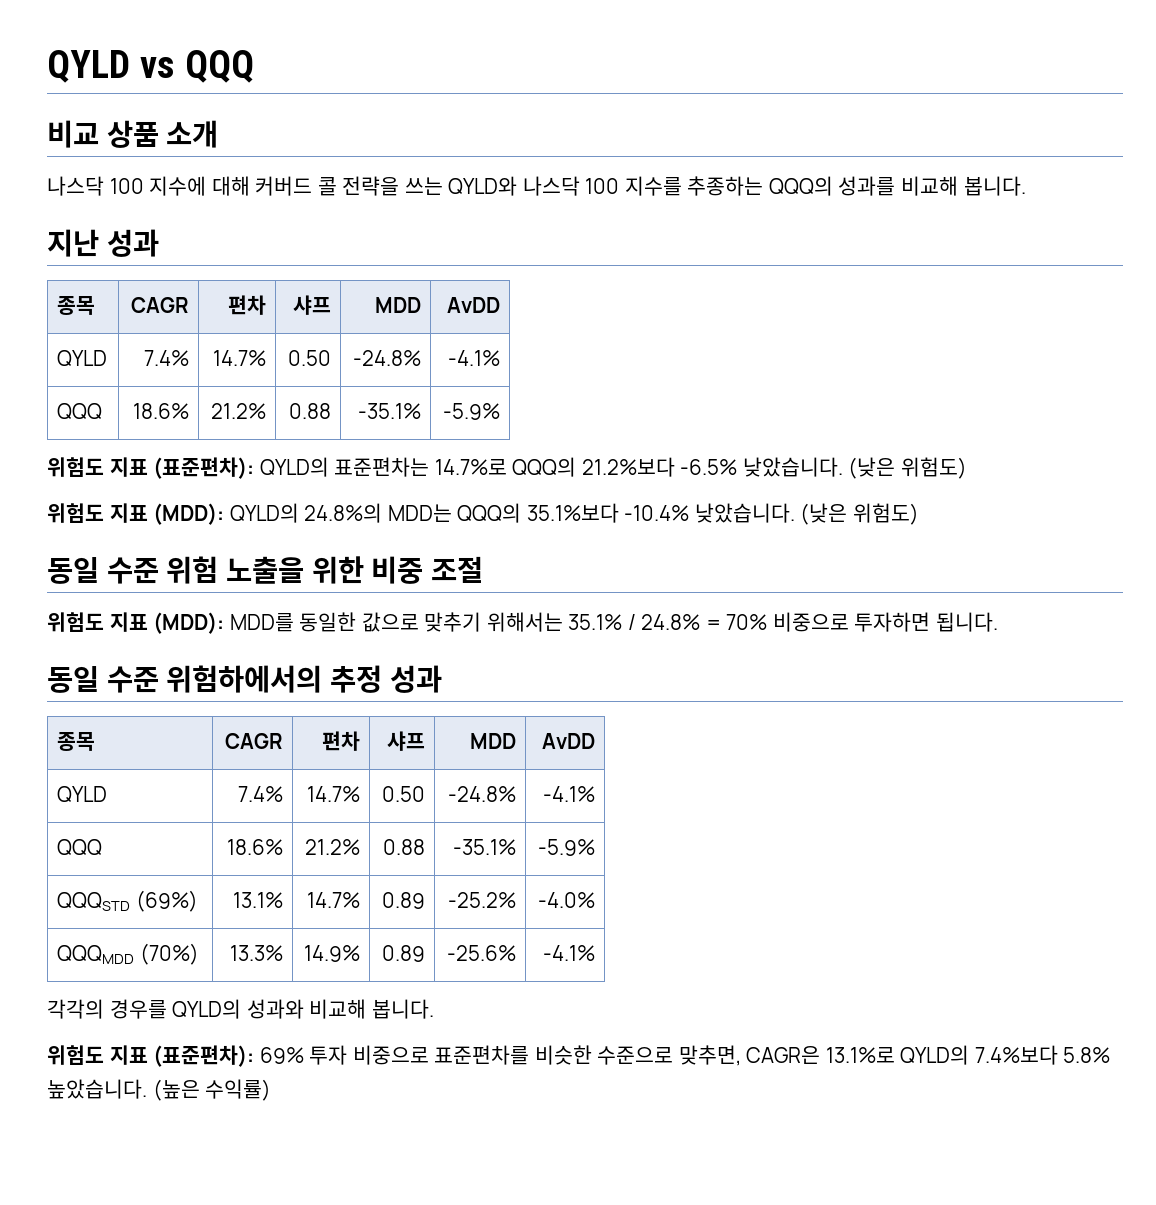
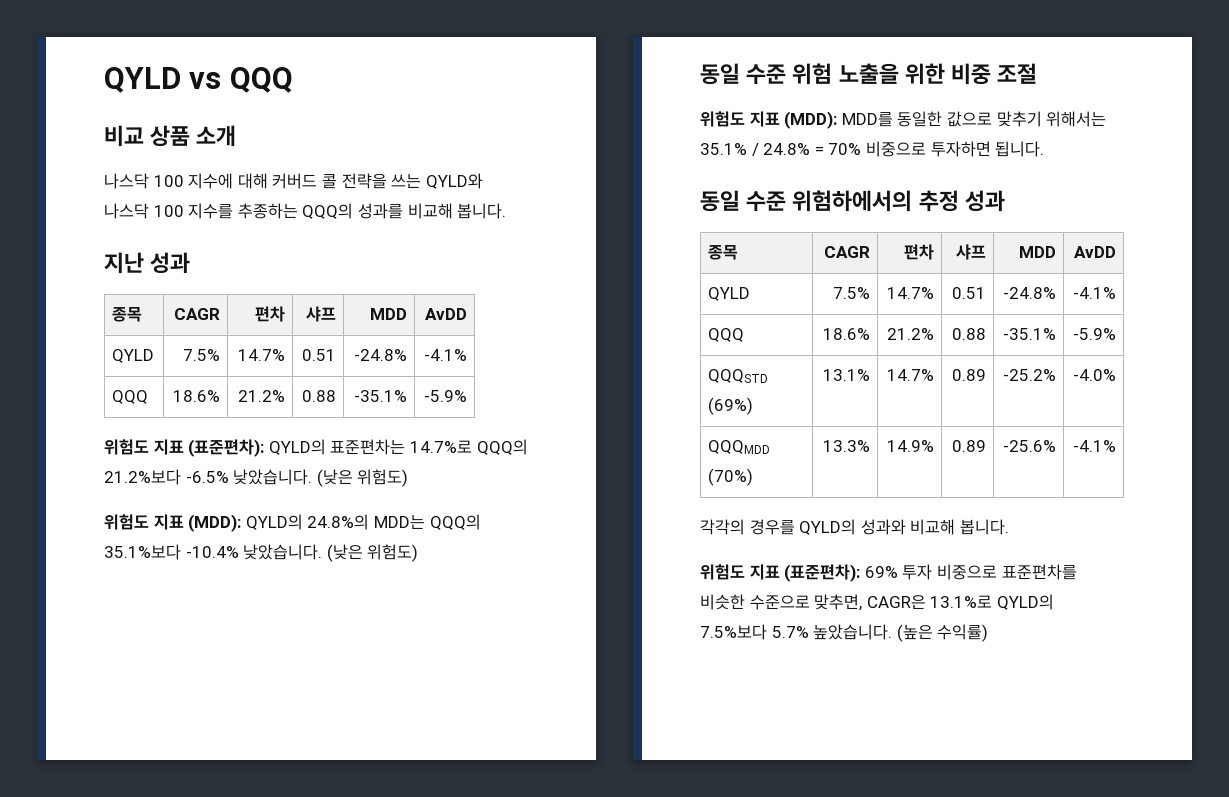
[143,350,189,366] [212,350,266,366] [287,350,331,366] 7.4% | 14.7% | 0.50 -> [182,349,220,361] [237,349,285,361] [301,349,336,361] 7.5% | 14.7% | 0.51
[237,786,283,802] [306,786,360,802] [381,786,425,802] 7.4% | 14.7% | 0.50 -> [832,287,870,299] [886,287,934,299] [951,287,986,299] 7.5% | 14.7% | 0.51
[974,1045,1111,1065] 7.4%보다 5.8% -> [700,624,809,640] 7.5%보다 5.7%

